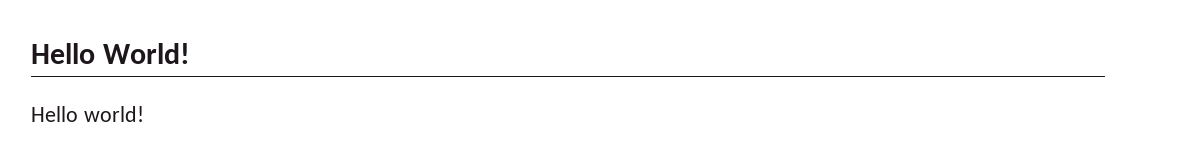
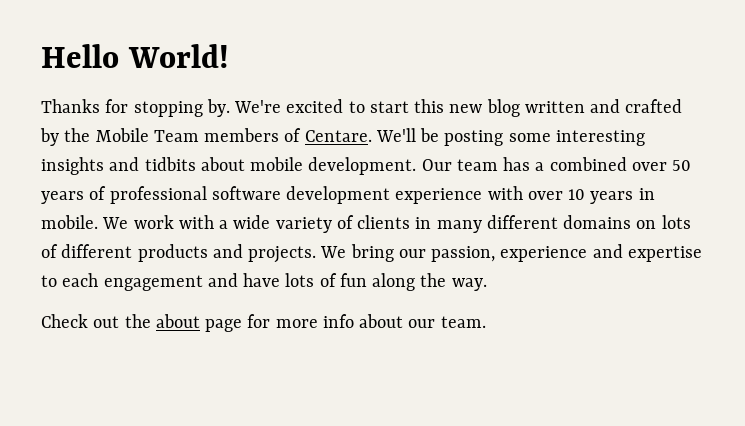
[31,106,144,122] Hello world! -> [41,99,683,117] [40,128,645,146] [41,157,692,175] [41,186,655,204] [41,215,691,233] [41,244,702,263] [41,273,487,291] [41,314,486,332] Thanks for stopping by. We're excited to start this new blog written and crafted by the Mobile Team members of Centare. We'll be posting some interesting insights and tidbits about mobile development. Our team has a combined over 50 years of professional software development experience with over 10 years in mobile. We work with a wide variety of clients in many different domains on lots of different products and projects. We bring our passion, experience and expertise to each engagement and have lots of fun along the way. // Check out the about page for more info about our team.

